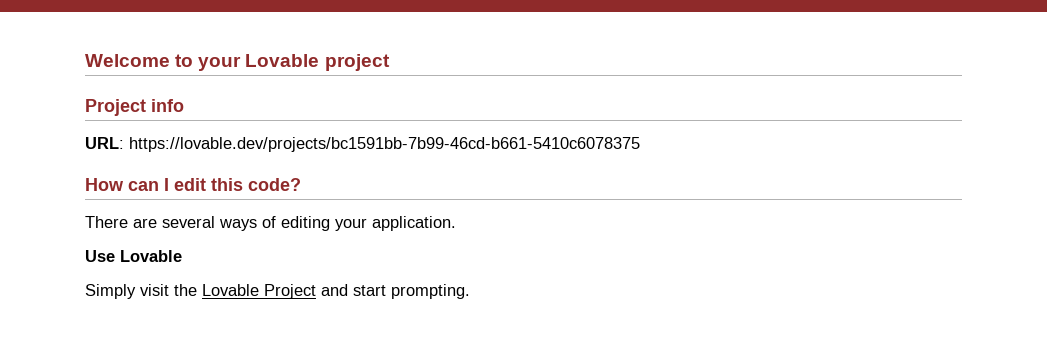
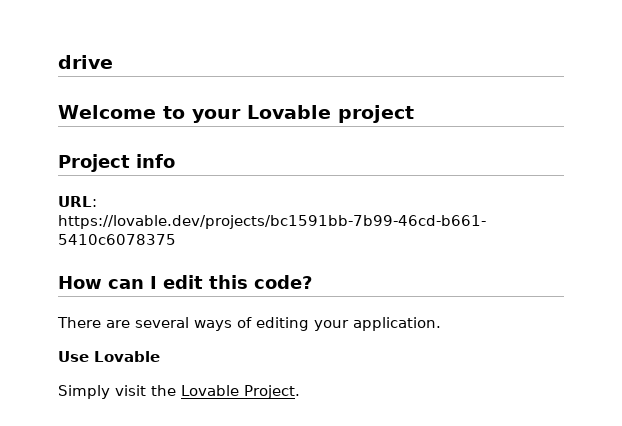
(85, 60) none -> [58,55,113,69] drive //
[264,284,470,299] Project and start prompting. -> [244,385,300,399] Project.

